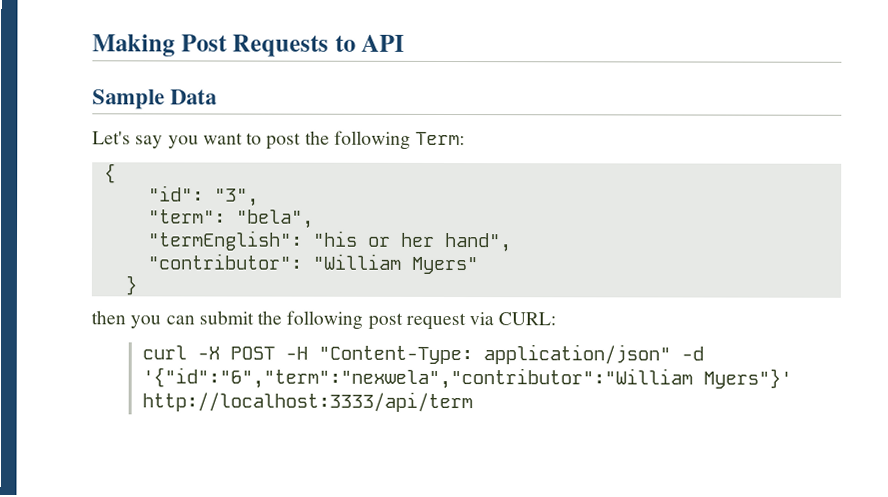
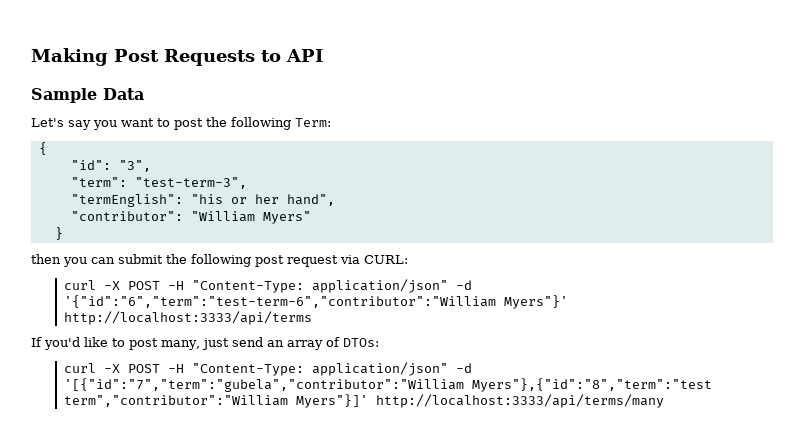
[235,209,314,229] "bela", -> [134,177,247,189] "test-term-3",
[141,367,792,390] [141,391,473,413] '{"id":"6","term":"nexwela","contributor":"William Myers"}' http://localhost:3333/api/term -> [63,295,568,309] [63,311,312,325] [31,337,379,350] [63,362,472,376] [63,378,712,392] [63,394,664,408] '{"id":"6","term":"test-term-6","contributor":"William Myers"}' http://localhost:3333/api/terms // If you'd like to post many, just send an array of DTOs: // curl -X POST -H "Content-Type: application/json" -d '[{"id":"7","term":"gubela","contributor":"William Myers"},{"id":"8","term":"test term","contributor":"William Myers"}]' http://localhost:3333/api/terms/many

